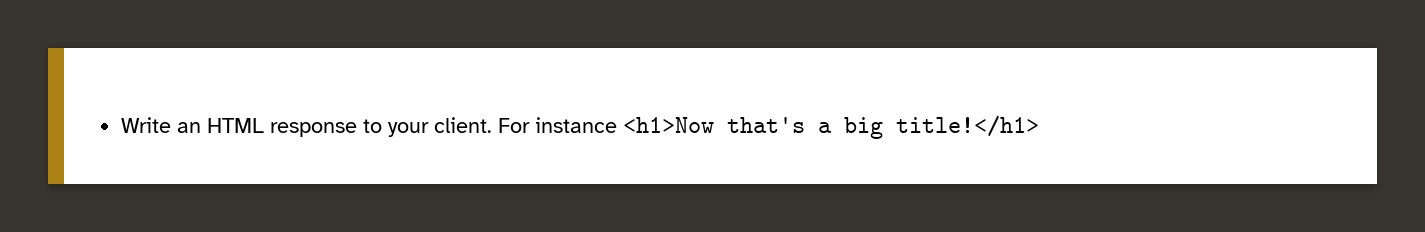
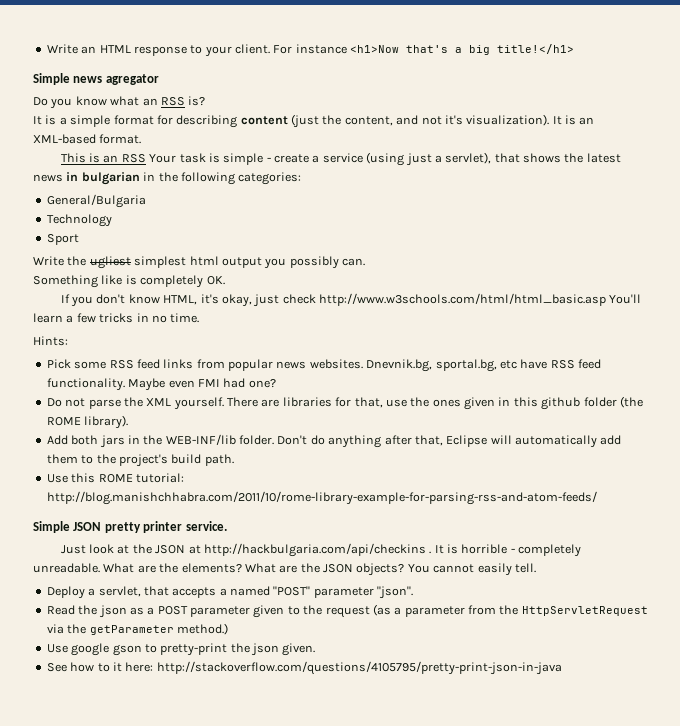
(1040, 126) none -> [33,73,159,85] [33,96,206,109] [33,114,595,128] [33,134,142,144] [60,152,621,166] [33,172,302,185] [46,194,146,208] [46,214,112,227] [46,234,79,245] [33,256,365,269] [33,275,225,288] [60,293,642,307] [33,313,200,323] [33,336,68,346] [46,359,601,372] [46,378,276,391] [46,396,643,410] [46,415,129,429] [46,434,622,448] [46,454,234,467] [46,473,184,483] [46,491,597,505] [33,521,227,533] [60,543,582,557] [33,563,536,576] [46,586,414,599] [46,604,648,618] [46,623,228,635] [46,643,316,656] [46,661,562,675] // Simple news agregator // Do you know what an RSS is? // It is a simple format for describing content (just the content, and not it's visualization). It is an XML-based format. // This is an RSS Your task is simple - create a service (using just a servlet), that shows the latest news in bulgarian in the following categories: // General/Bulgaria // Technology // Sport // Write the ugliest simplest html output you possibly can. // Something like is completely OK. // If you don't know HTML, it's okay, just check http://www.w3schools.com/html/html_basic.asp You'll learn a few tricks in no time. // Hints: // Pick some RSS feed links from popular news websites. Dnevnik.bg, sportal.bg, etc have RSS feed functionality. Maybe even FMI had one? // Do not parse the XML yourself. There are libraries for that, use the ones given in this github folder (the ROME library). // Add both jars in the WEB-INF/lib folder. Don't do anything after that, Eclipse will automatically add them to the project's build path. // Use this ROME tutorial: http://blog.manishchhabra.com/2011/10/rome-library-example-for-parsing-rss-and-atom-feeds/ // Simple JSON pretty printer service. // Just look at the JSON at http://hackbulgaria.com/api/checkins . It is horrible - completely unreadable. What are the elements? What are the JSON objects? You cannot easily tell. // Deploy a servlet, that accepts a named "POST" parameter "json". // Read the json as a POST parameter given to the request (as a parameter from the HttpServletRequest via the getParameter method.) // Use google gson to pretty-print the json given. // See how to it here: http://stackoverflow.com/questions/4105795/pretty-print-json-in-java

